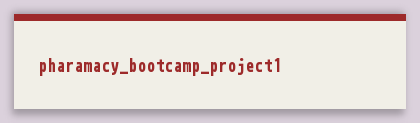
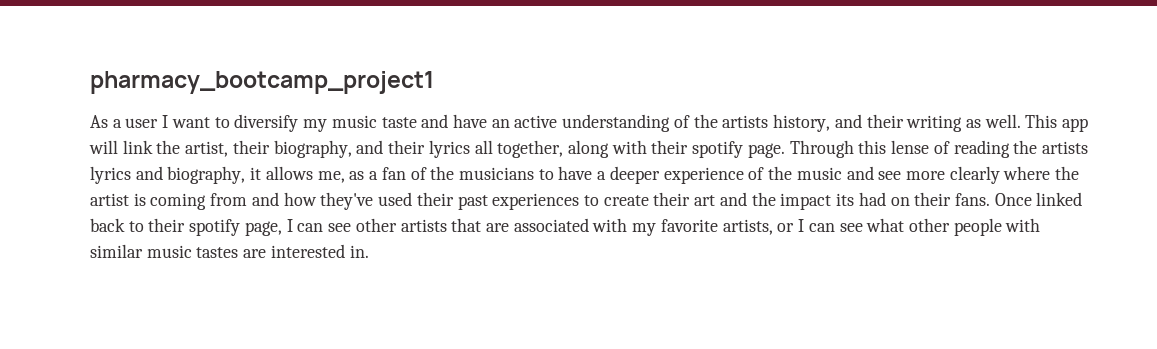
[38,58,281,76] pharamacy_bootcamp_project1 -> [90,71,434,94] [90,114,1089,132] [89,140,1088,158] [90,166,1080,184] [90,192,1083,210] [90,218,1041,236] [90,244,369,258] pharmacy_bootcamp_project1 // As a user I want to diversify my music taste and have an active understanding of the artists history, and their writing as well. This app will link the artist, their biography, and their lyrics all together, along with their spotify page. Through this lense of reading the artists lyrics and biography, it allows me, as a fan of the musicians to have a deeper experience of the music and see more clearly where the artist is coming from and how they've used their past experiences to create their art and the impact its had on their fans. Once linked back to their spotify page, I can see other artists that are associated with my favorite artists, or I can see what other people with similar music tastes are interested in.

